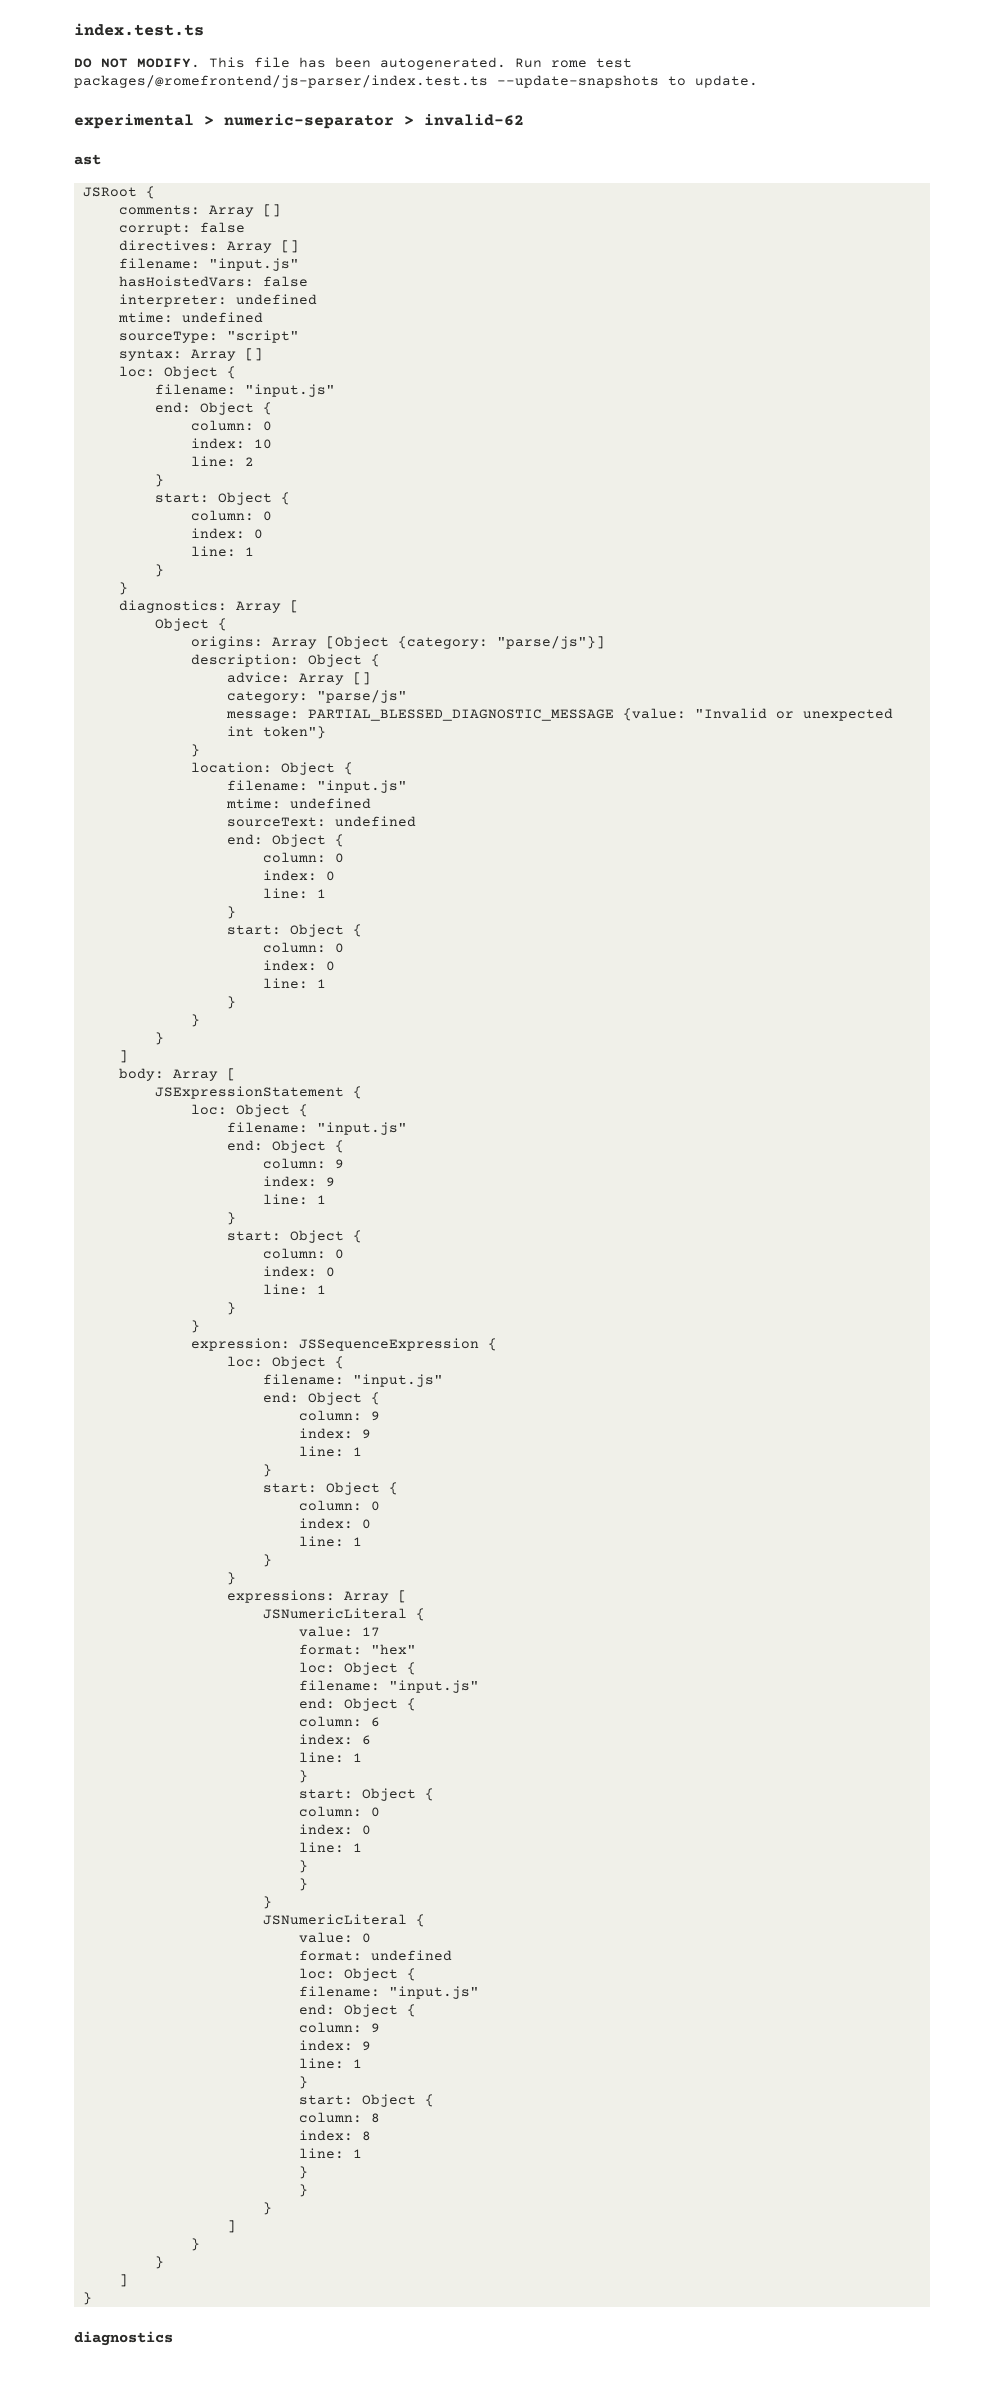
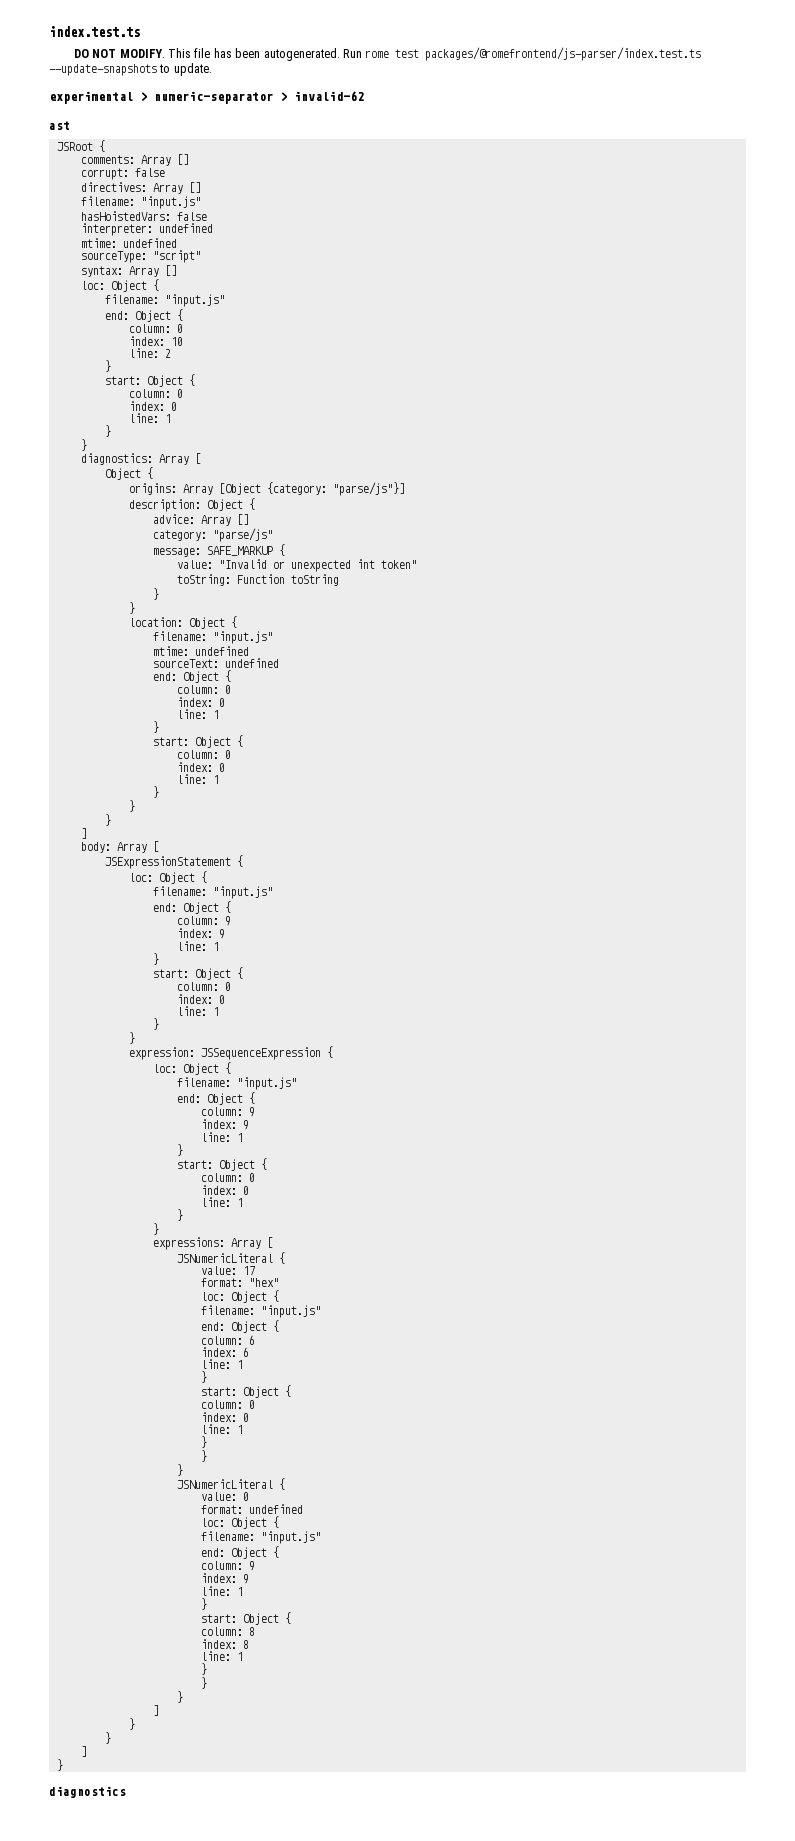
[307,708,686,721] PARTIAL_BLESSED_DIAGNOSTIC_MESSAGE {value: -> [206,544,285,556] [176,560,213,569] SAFE_MARKUP { // value:
[262,726,326,739] token"} -> [380,560,417,569] [176,574,339,586] [152,588,159,600] token" // toString: Function toString // }

